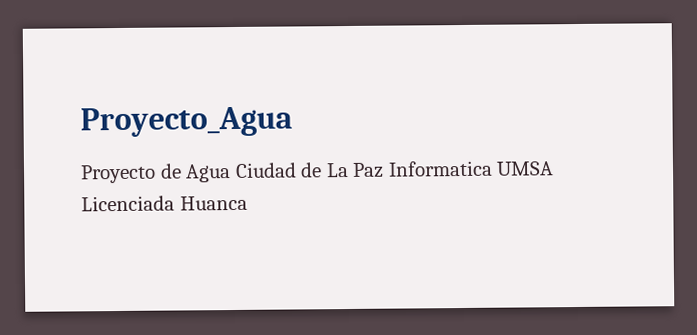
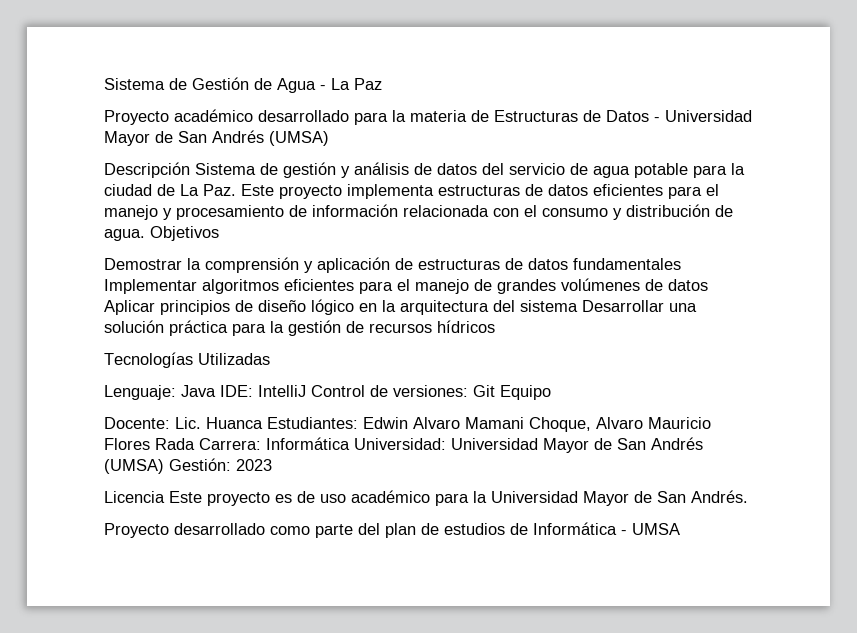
[80,106,293,138] [80,160,555,184] [81,195,248,212] Proyecto_Agua // Proyecto de Agua Ciudad de La Paz Informatica UMSA Licenciada Huanca -> [104,77,382,93] [104,109,752,125] [104,130,329,146] [104,162,745,178] [104,184,719,199] [104,204,733,220] [104,226,219,241] [104,257,681,273] [104,278,708,294] [104,299,697,315] [104,320,495,336] [104,352,270,368] [104,385,551,400] [104,417,711,432] [104,437,703,453] [104,458,272,474] [104,490,748,506] [104,522,680,538] Sistema de Gestión de Agua - La Paz // Proyecto académico desarrollado para la materia de Estructuras de Datos - Universidad Mayor de San Andrés (UMSA) // Descripción Sistema de gestión y análisis de datos del servicio de agua potable para la ciudad de La Paz. Este proyecto implementa estructuras de datos eficientes para el manejo y procesamiento de información relacionada con el consumo y distribución de agua. Objetivos // Demostrar la comprensión y aplicación de estructuras de datos fundamentales Implementar algoritmos eficientes para el manejo de grandes volúmenes de datos Aplicar principios de diseño lógico en la arquitectura del sistema Desarrollar una solución práctica para la gestión de recursos hídricos // Tecnologías Utilizadas // Lenguaje: Java IDE: IntelliJ Control de versiones: Git Equipo // Docente: Lic. Huanca Estudiantes: Edwin Alvaro Mamani Choque, Alvaro Mauricio Flores Rada Carrera: Informática Universidad: Universidad Mayor de San Andrés (UMSA) Gestión: 2023 // Licencia Este proyecto es de uso académico para la Universidad Mayor de San Andrés. // Proyecto desarrollado como parte del plan de estudios de Informática - UMSA

